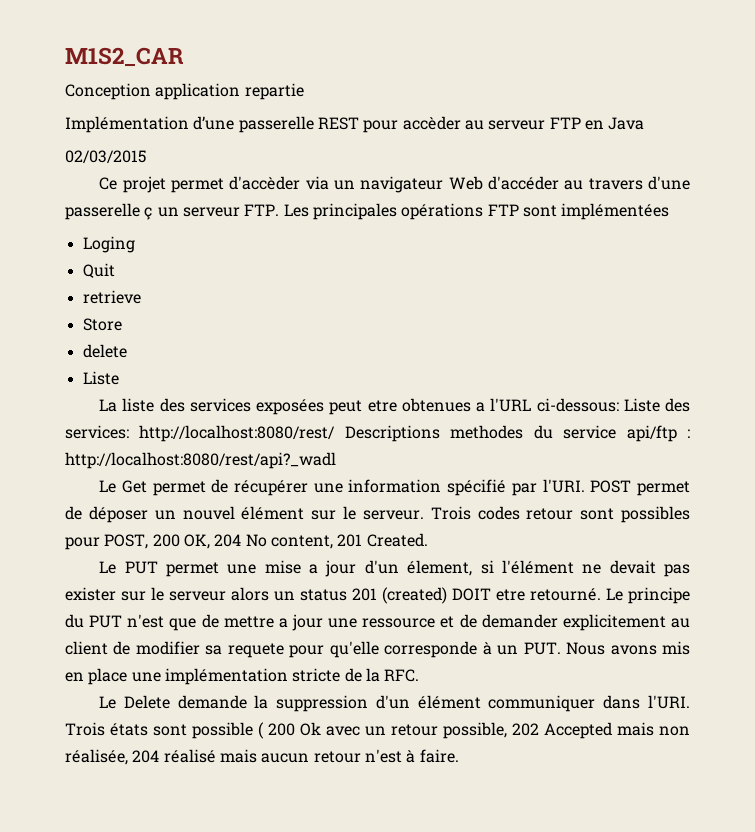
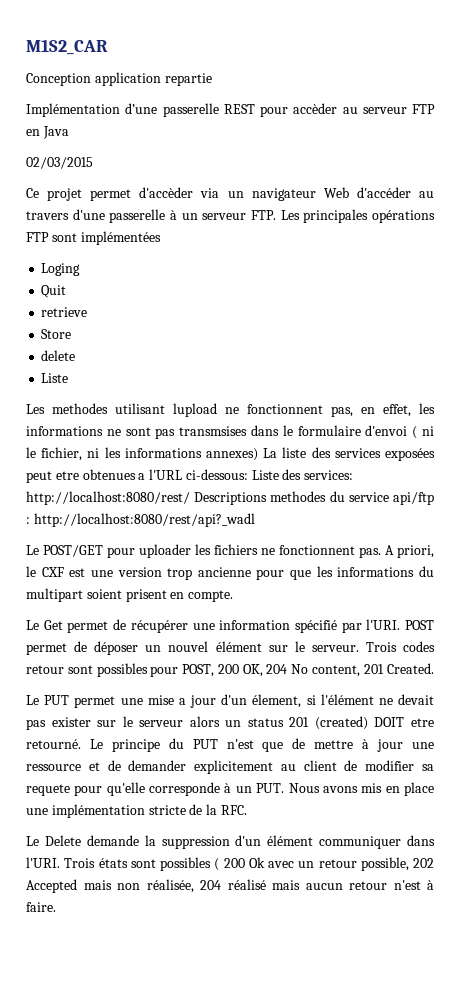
[144,207,154,220] ç -> [170,210,177,220] à
(119, 378) none -> [26,403,435,417] [26,425,435,439] [26,447,258,461] Les methodes utilisant lupload ne fonctionnent pas, en effet, les informations ne sont pas transmsises dans le formulaire d'envoi ( ni le fichier, ni les informations annexes)
(336, 460) none -> [26,544,434,558] [26,566,434,580] [26,588,234,602] // Le POST/GET pour uploader les fichiers ne fonctionnent pas. A priori, le CXF est une version trop ancienne pour que les informations du multipart soient prisent en compte.
[278,618,288,628] a -> [362,739,370,749] à
[192,722,253,739] possible -> [160,857,211,871] possibles

